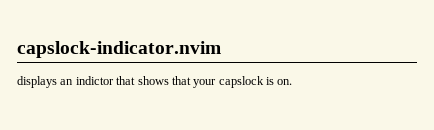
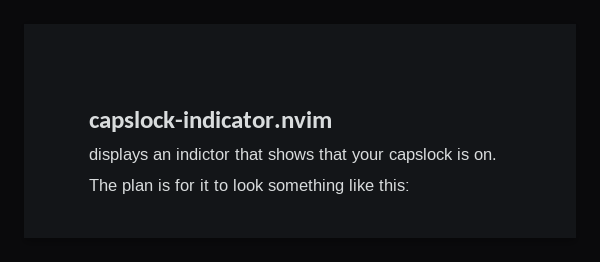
(293, 82) none -> [89,179,410,194] // The plan is for it to look something like this:

